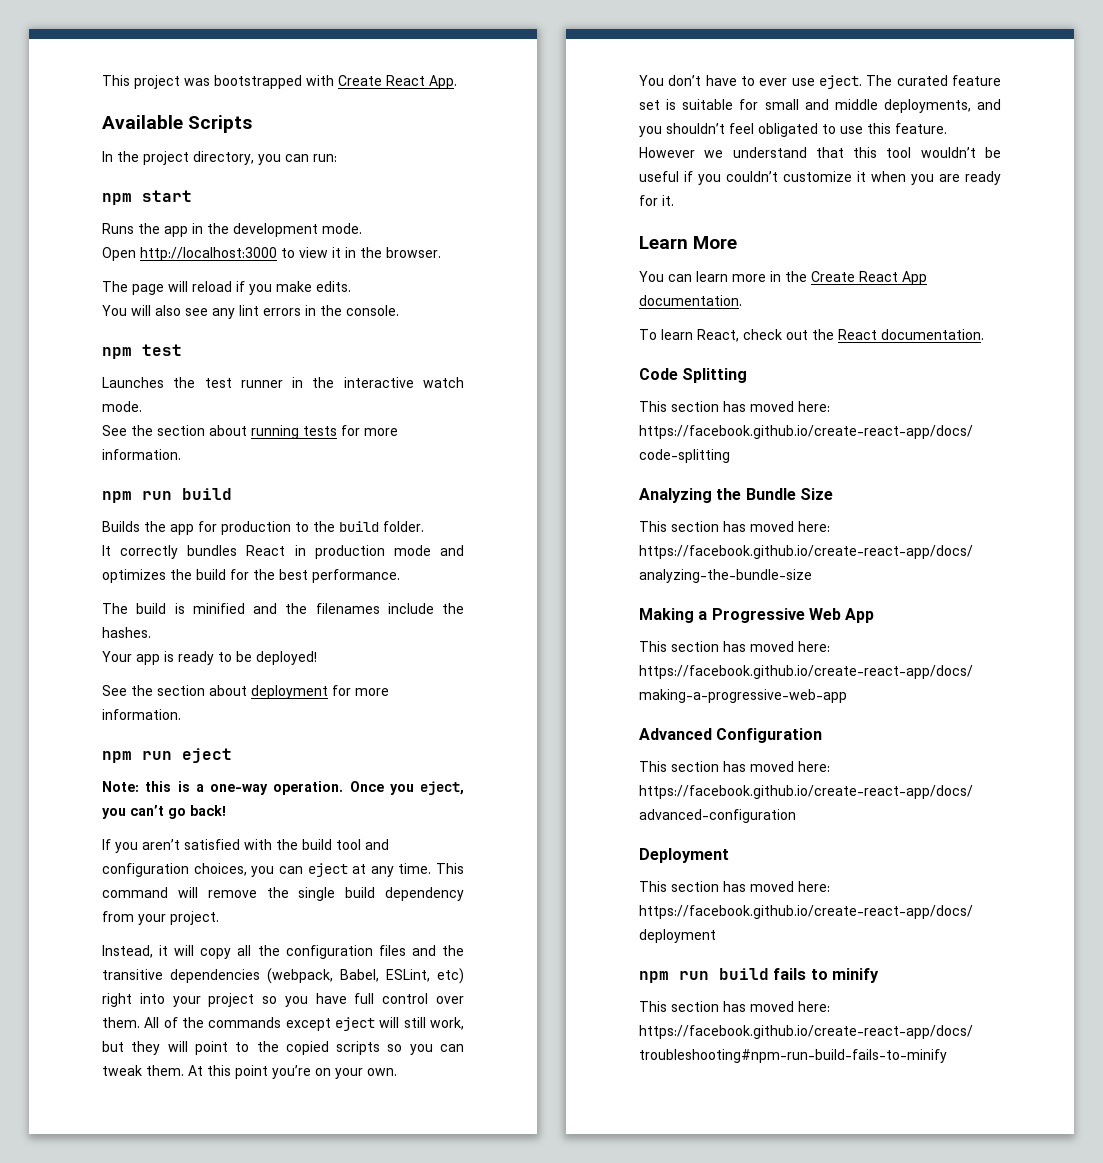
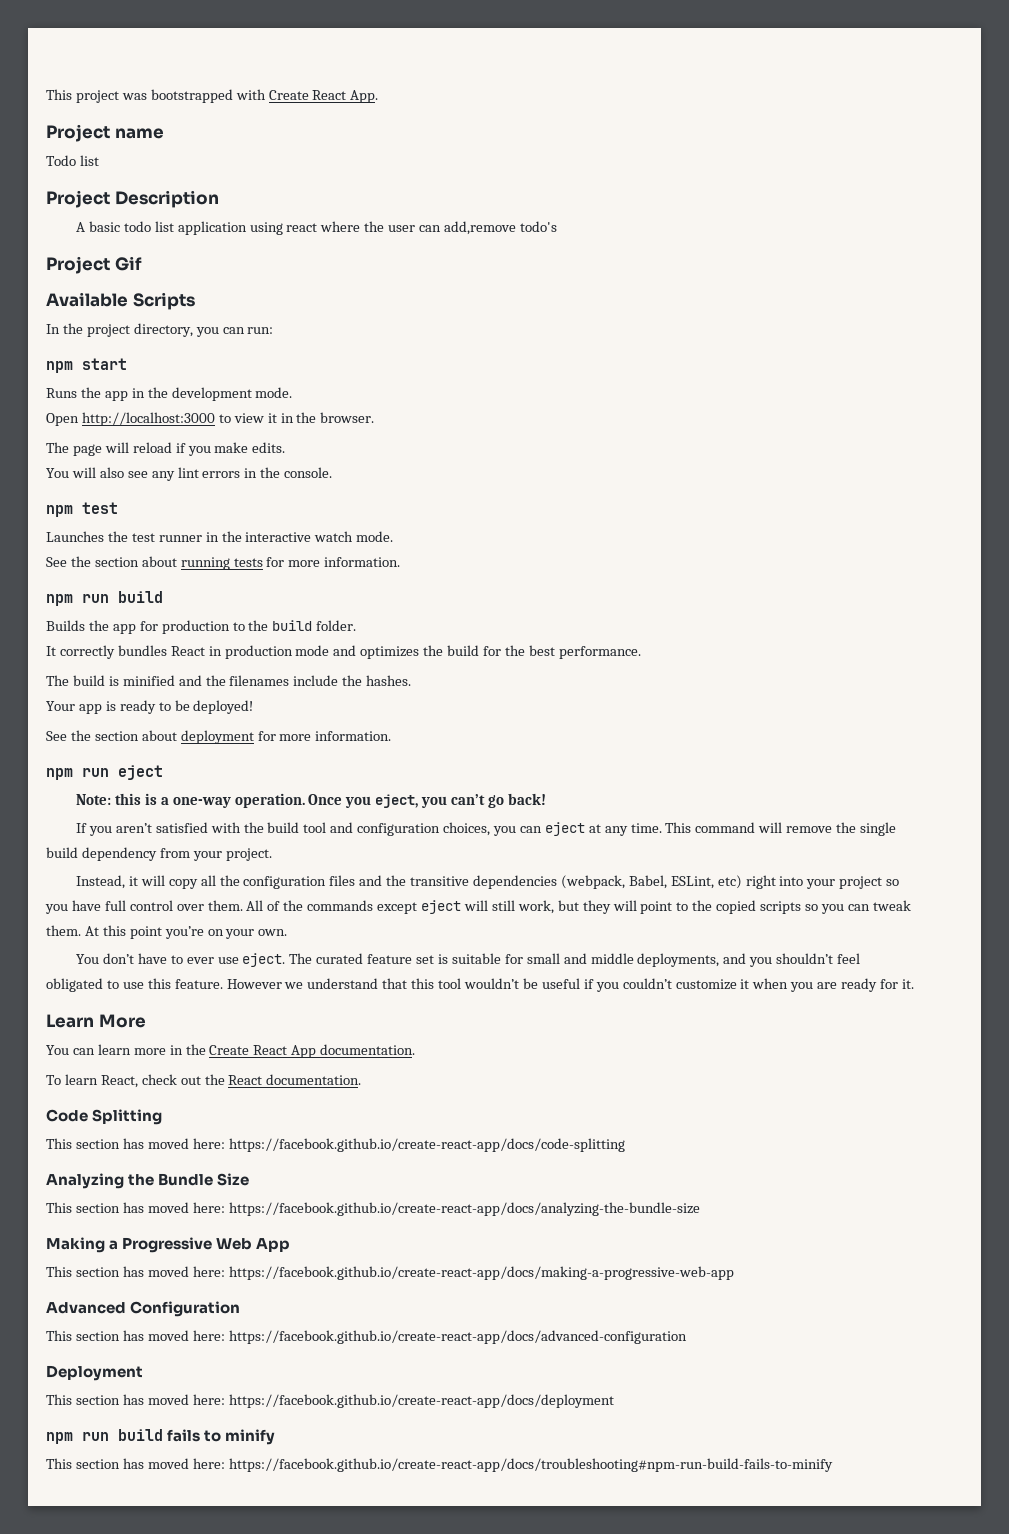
(457, 82) none -> [46,124,164,142] [46,155,99,166] [46,190,219,208] [75,221,557,235] [46,256,142,274] // Project name // Todo list // Project Description // A basic todo list application using react where the user can add,remove todo's // Project Gif

